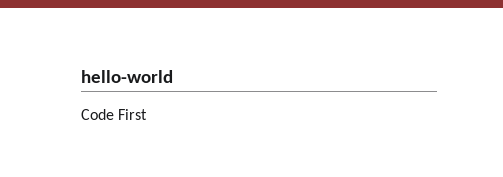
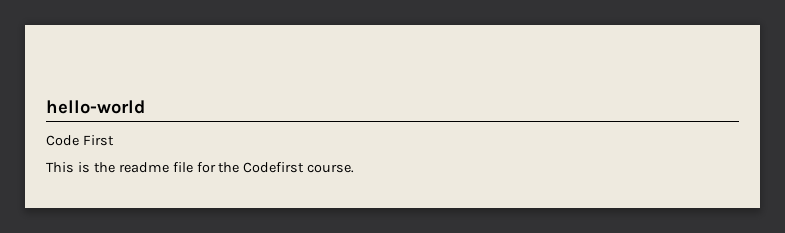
(148, 114) none -> [46,162,355,173] // This is the readme file for the Codefirst course.

